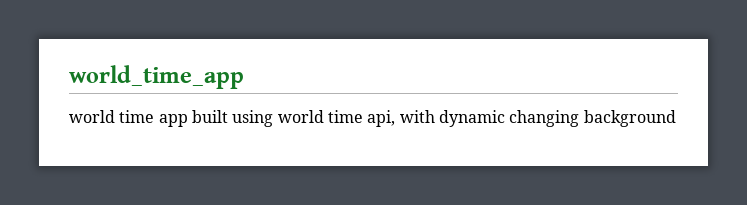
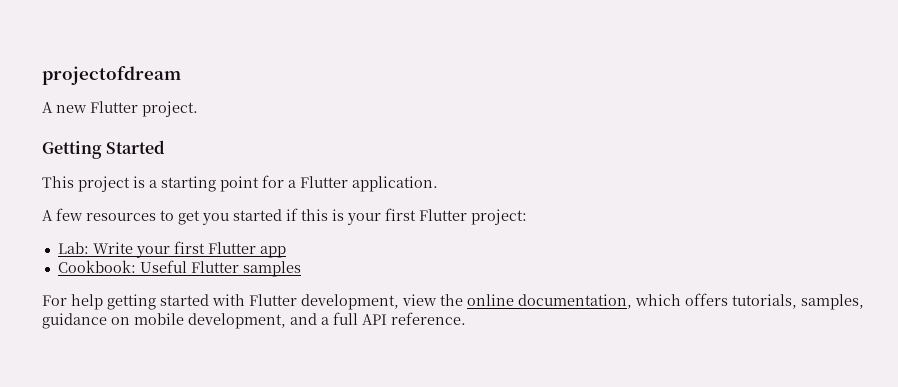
[69,65,244,89] [69,110,676,127] world_time_app // world time app built using world time api, with dynamic changing background -> [42,66,181,85] [42,101,198,117] [42,140,166,159] [42,175,438,192] [42,208,527,225] [57,241,286,258] [57,260,301,277] [42,293,864,310] [42,312,466,329] projectofdream // A new Flutter project. // Getting Started // This project is a starting point for a Flutter application. // A few resources to get you started if this is your first Flutter project: // Lab: Write your first Flutter app // Cookbook: Useful Flutter samples // For help getting started with Flutter development, view the online documentation, which offers tutorials, samples, guidance on mobile development, and a full API reference.

